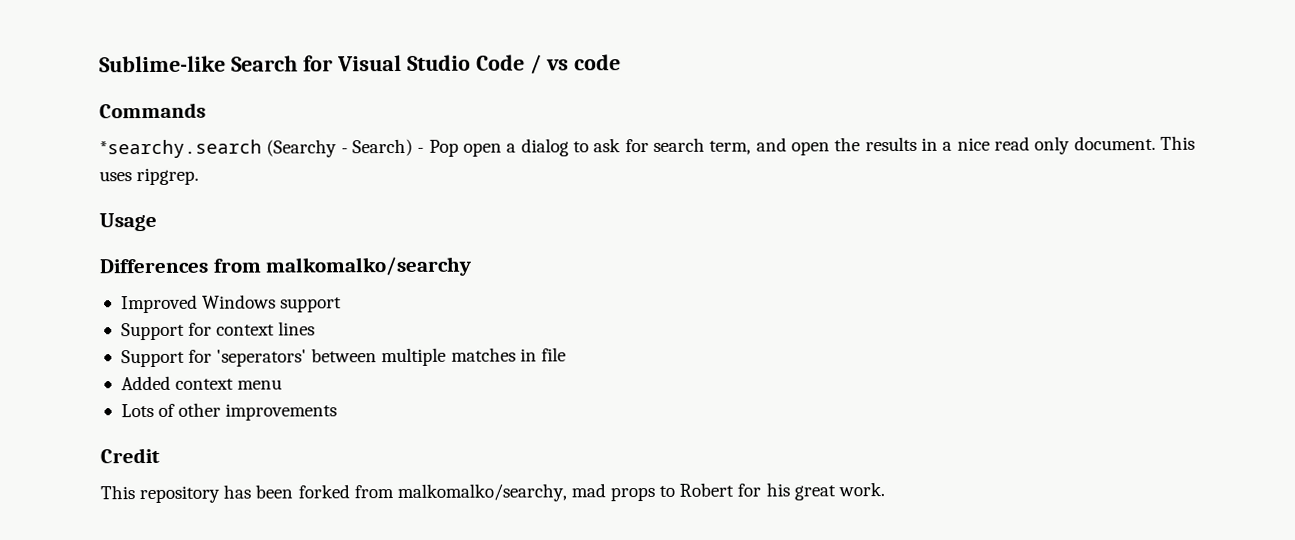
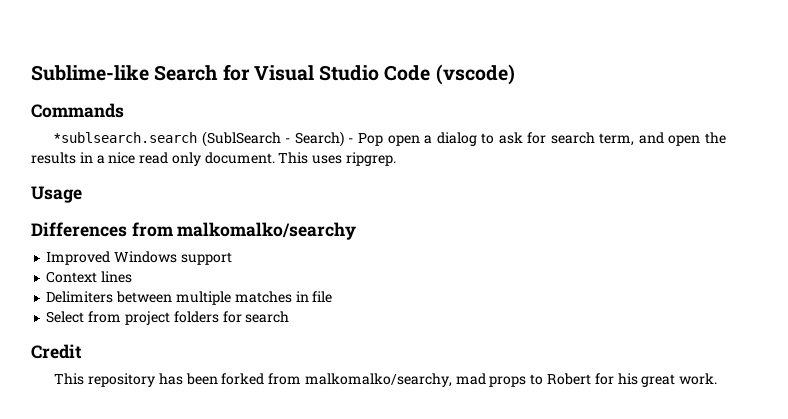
[529,54,621,75] / vs code -> [435,64,515,85] (vscode)
[99,139,338,159] *searchy.search (Searchy -> [54,131,281,147] *sublsearch.search (SublSearch
[120,321,316,341] [120,349,308,368] Support for context lines // Support for 'seperators' -> [46,271,133,283] [46,291,114,303] Context lines // Delimiters
[120,375,283,391] [120,402,338,421] Added context menu // Lots of other improvements -> [46,311,290,325] Select from project folders for search

